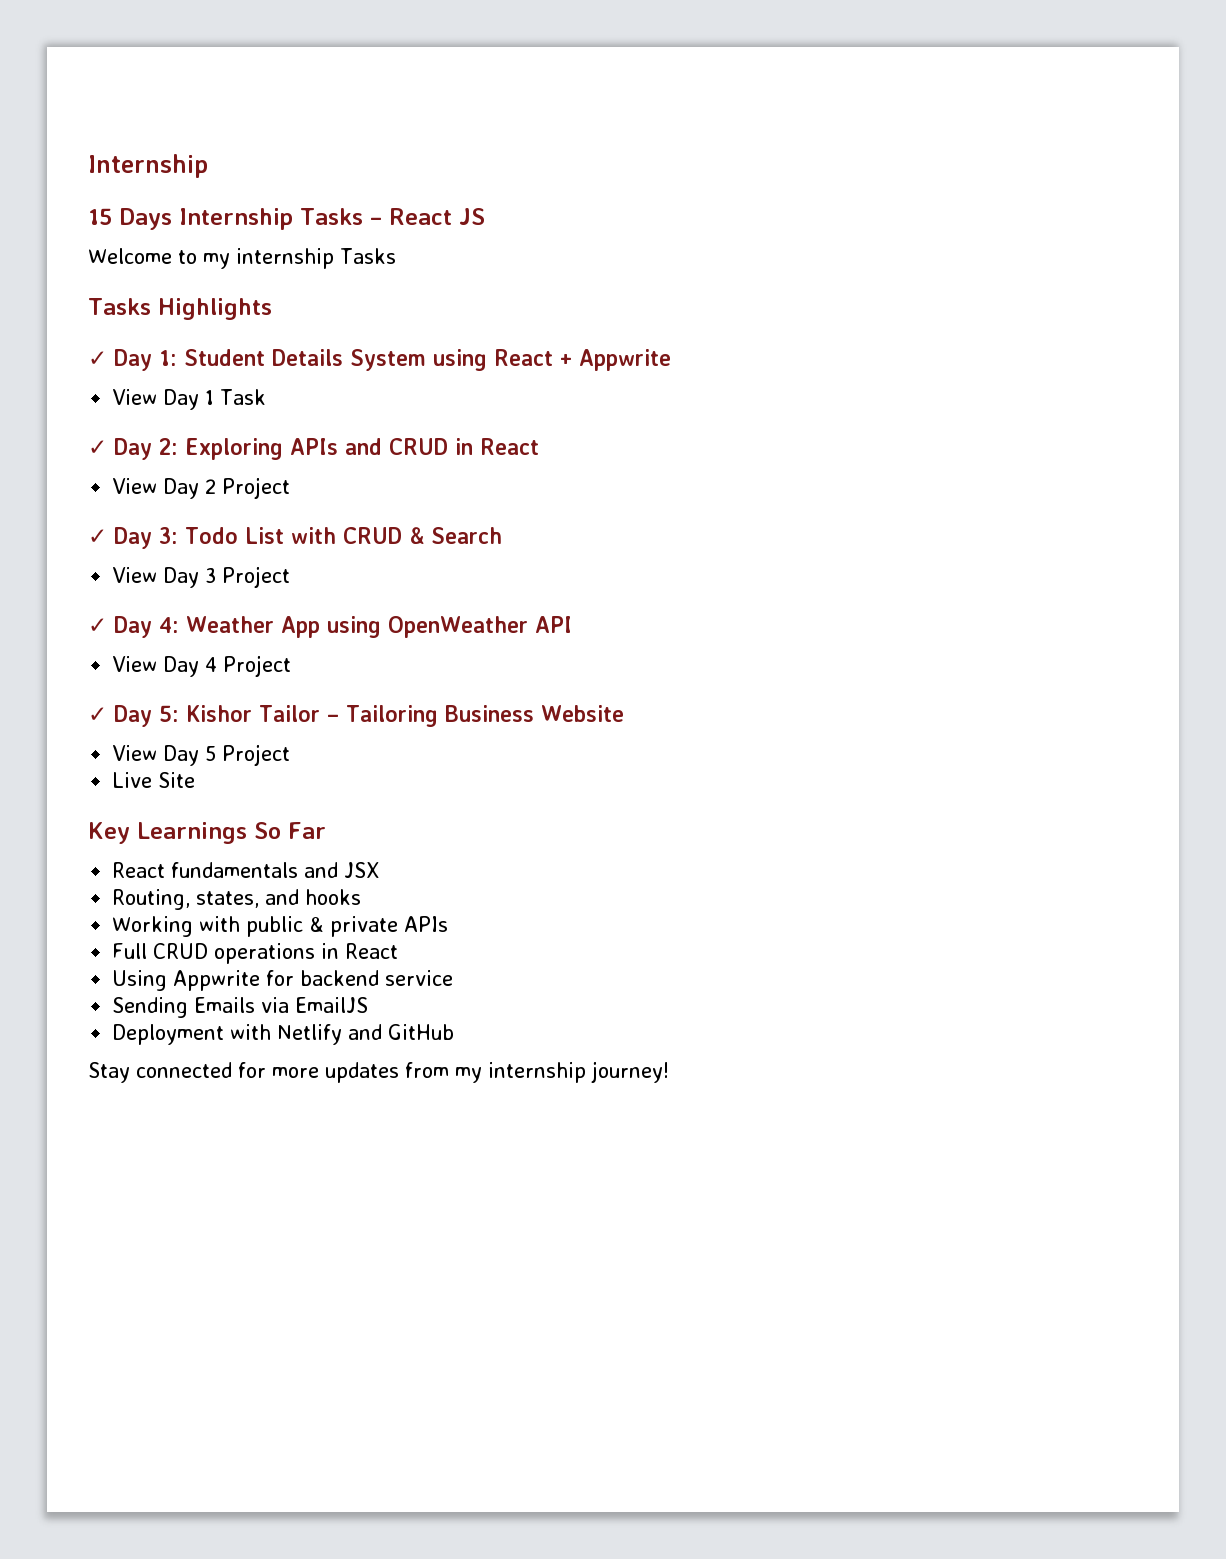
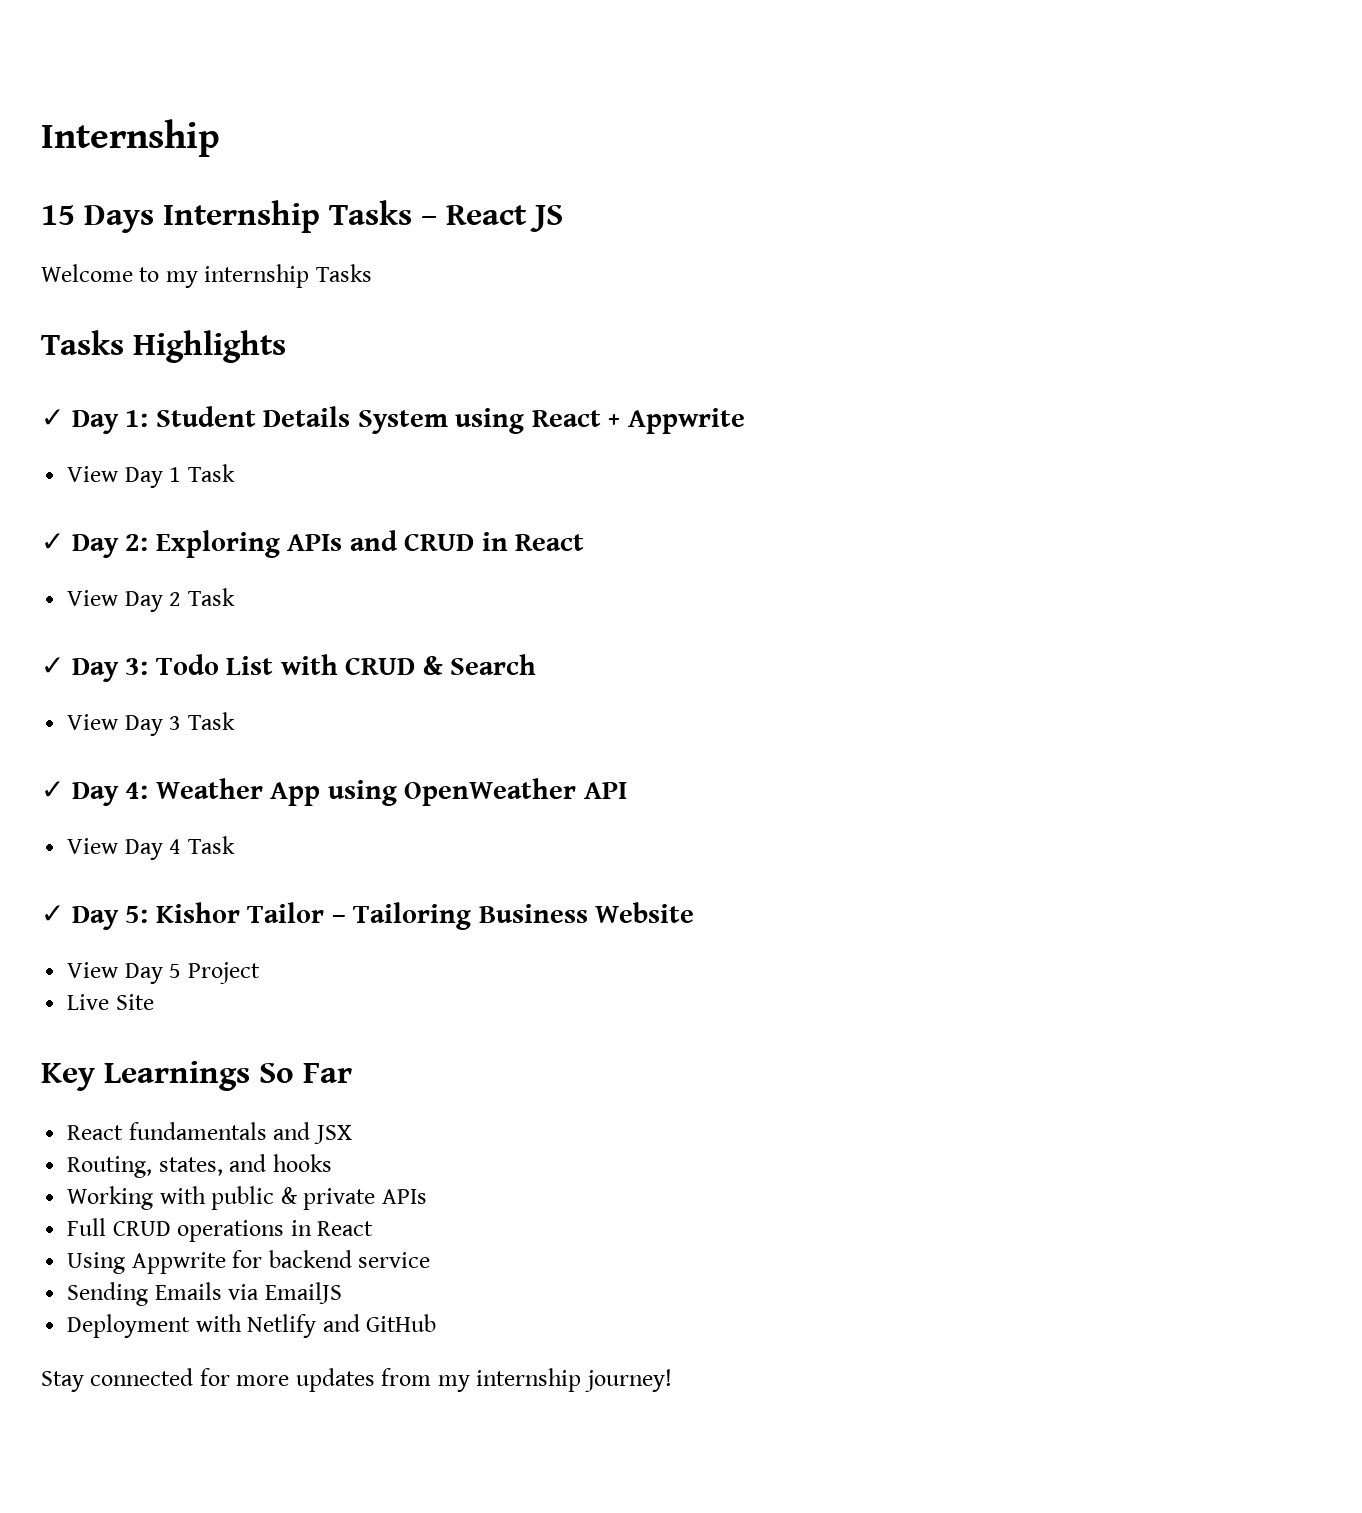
[222,477,291,499] Project -> [187,588,235,606] Task
[222,566,291,588] Project -> [187,712,235,730] Task
[223,655,292,677] Project -> [187,836,235,854] Task

